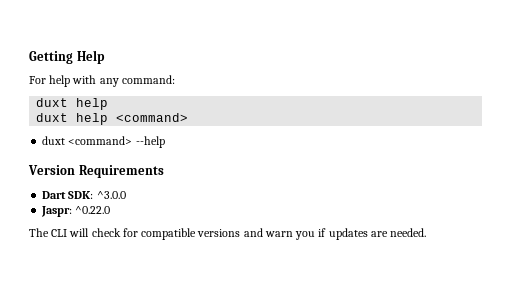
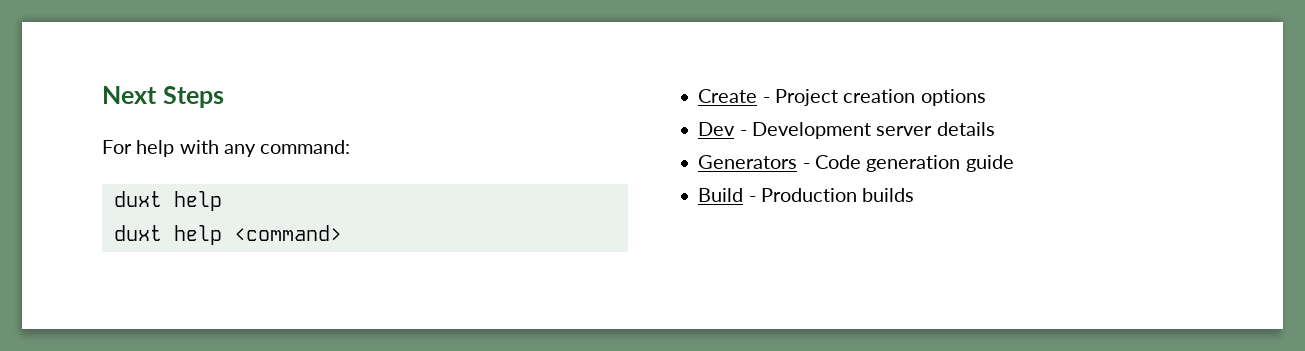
[29,50,105,64] Getting Help -> [102,86,224,108] Next Steps
[42,136,165,148] [28,165,164,178] [42,191,126,199] [41,206,111,217] [29,228,427,240] duxt <command> --help // Version Requirements // Dart SDK: ^3.0.0 // Jaspr: ^0.22.0 // The CLI will check for compatible versions and warn you if updates are needed. -> [698,89,986,106] [698,122,995,139] [698,155,1014,172] [698,188,915,202] Create - Project creation options // Dev - Development server details // Generators - Code generation guide // Build - Production builds

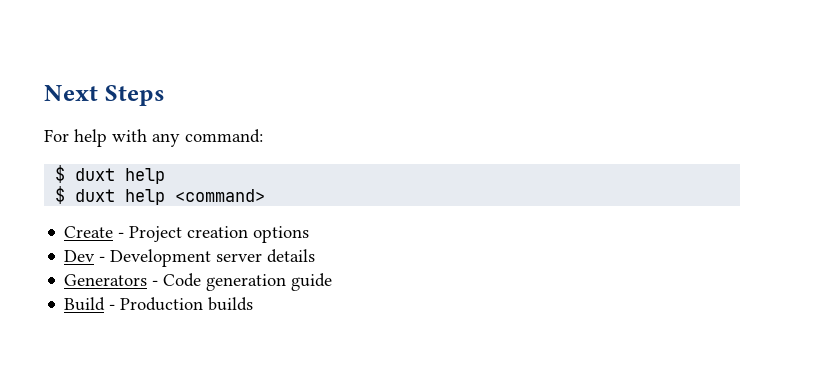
(351, 147) none -> [55,165,66,183] $
(222, 201) none -> [55,186,66,204] $

